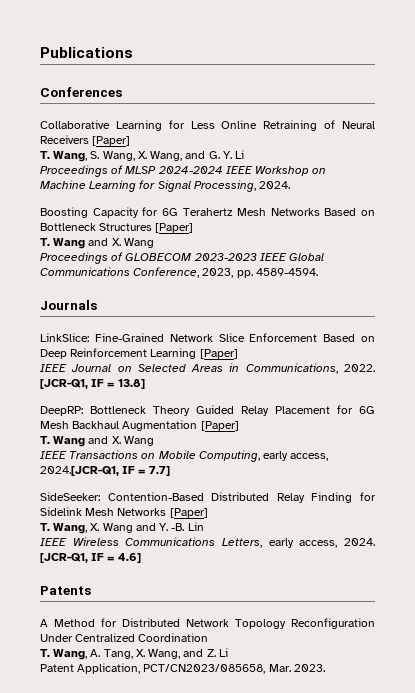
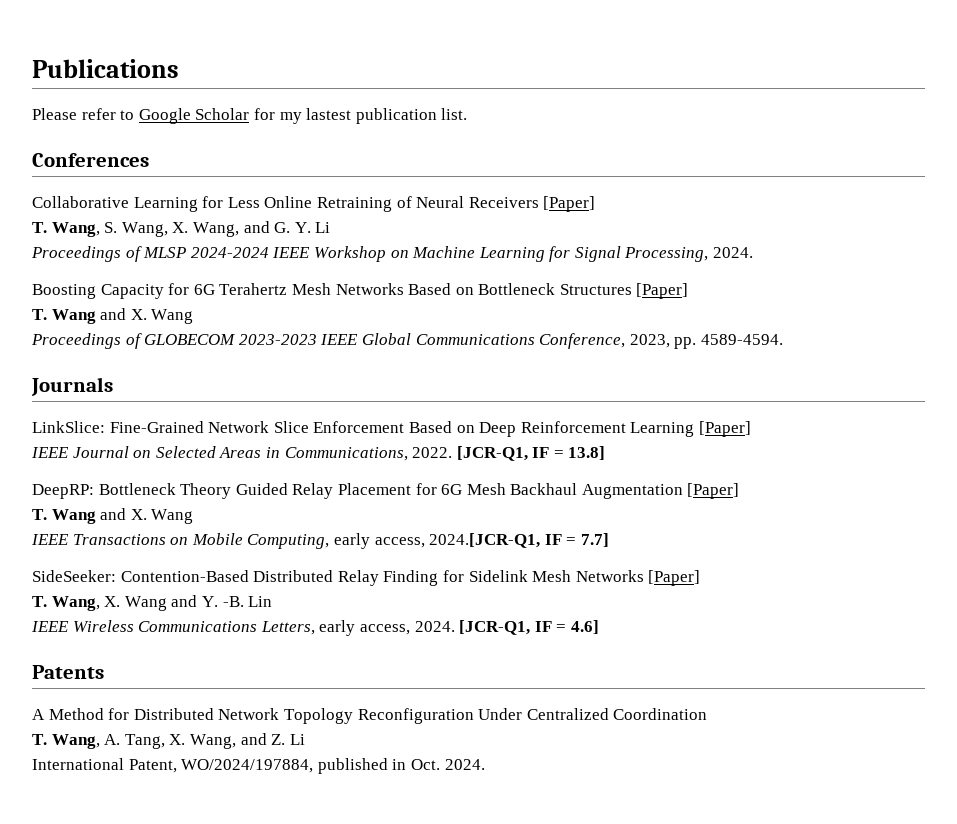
(133, 52) none -> [32,108,468,124] // Please refer to Google Scholar for my lastest publication list.
[40,663,325,674] Patent Application, PCT/CN2023/085658, Mar. 2023. -> [32,758,485,774] International Patent, WO/2024/197884, published in Oct. 2024.

